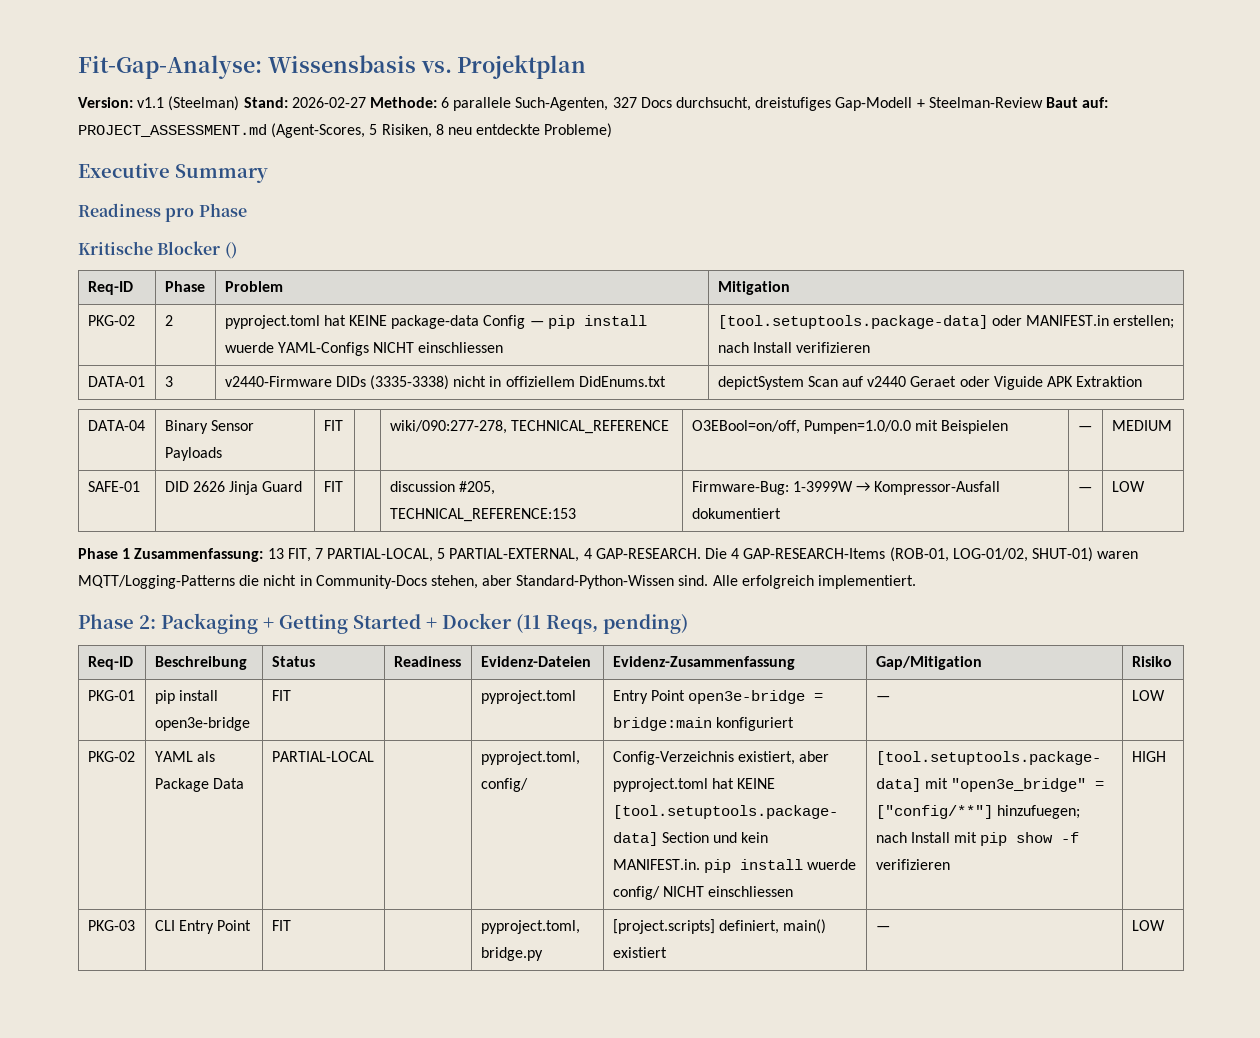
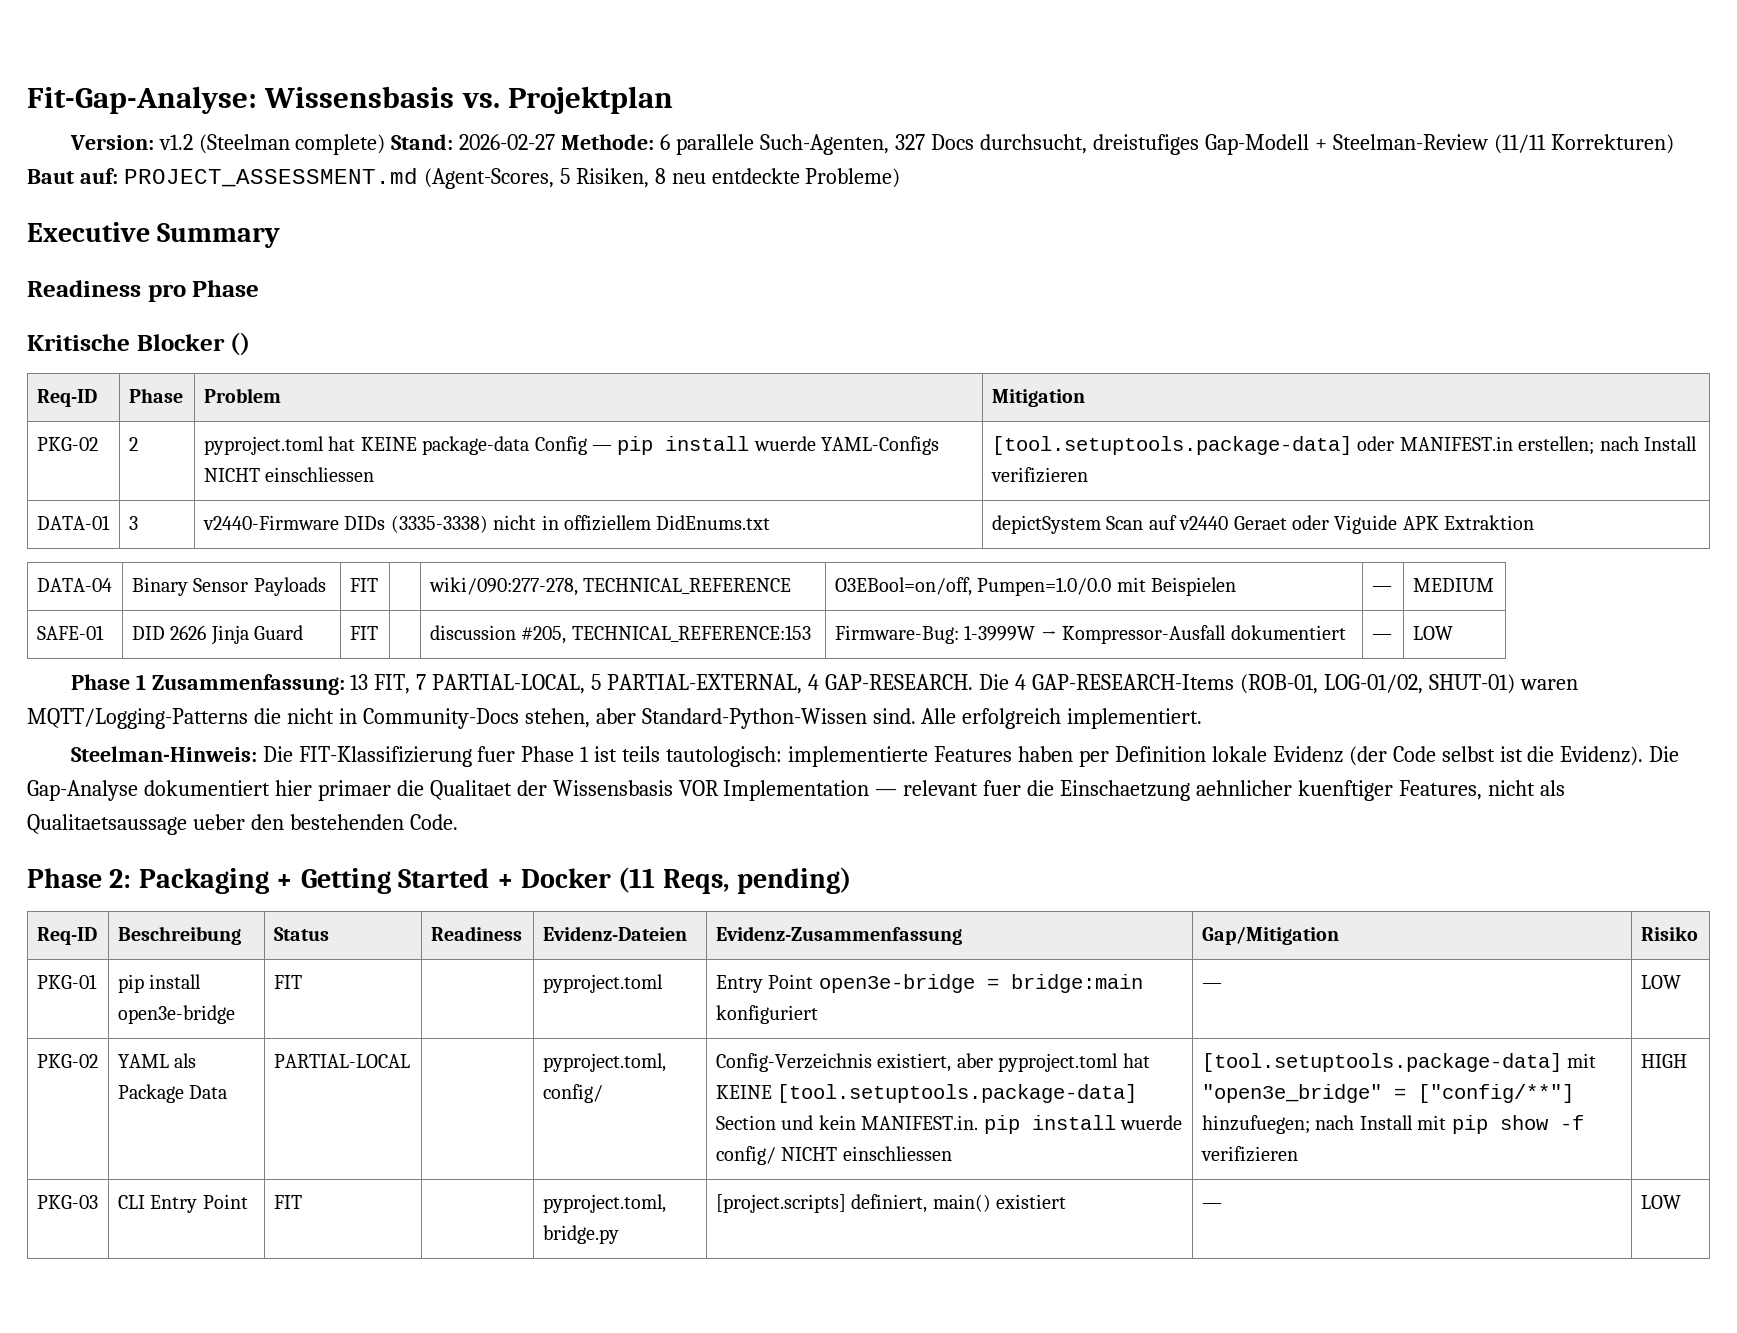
[137,96,240,111] v1.1 (Steelman) -> [158,134,386,155] v1.2 (Steelman complete)
(1043, 102) none -> [1493,134,1674,154] (11/11 Korrekturen)
(917, 582) none -> [70,746,1680,767] [27,780,1565,801] [27,814,458,835] // Steelman-Hinweis: Die FIT-Klassifizierung fuer Phase 1 ist teils tautologisch: implementierte Features haben per Definition lokale Evidenz (der Code selbst ist die Evidenz). Die Gap-Analyse dokumentiert hier primaer die Qualitaet der Wissensbasis VOR Implementation — relevant fuer die Einschaetzung aehnlicher kuenftiger Features, nicht als Qualitaetsaussage ueber den bestehenden Code.

